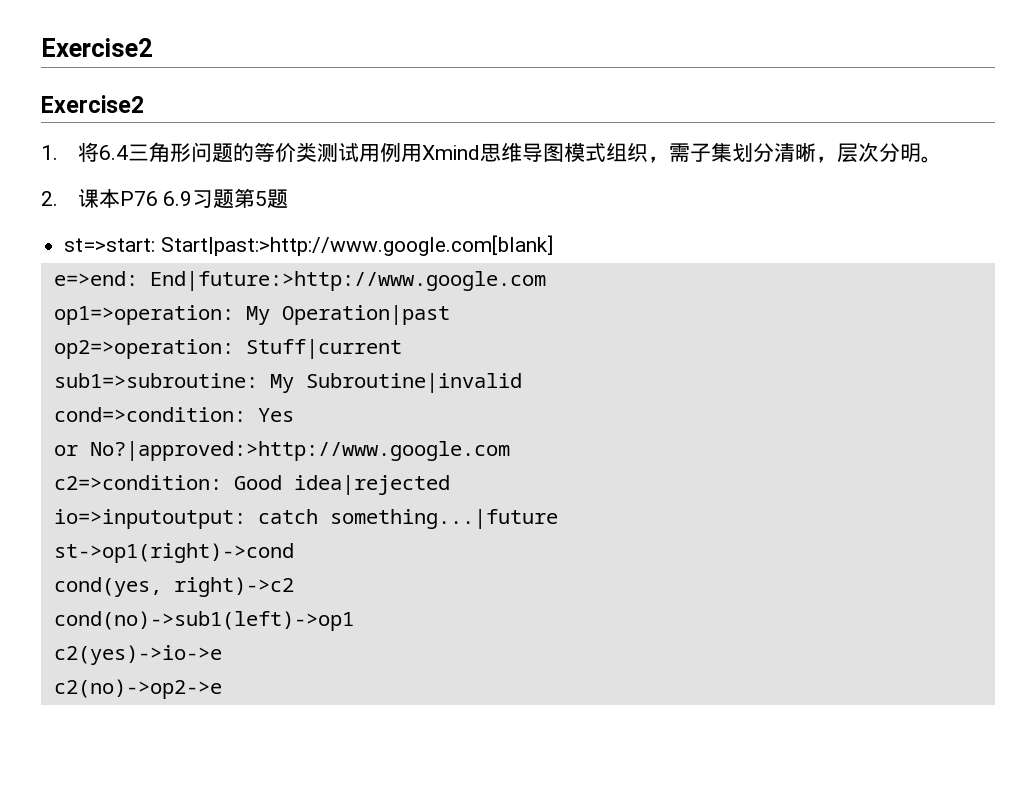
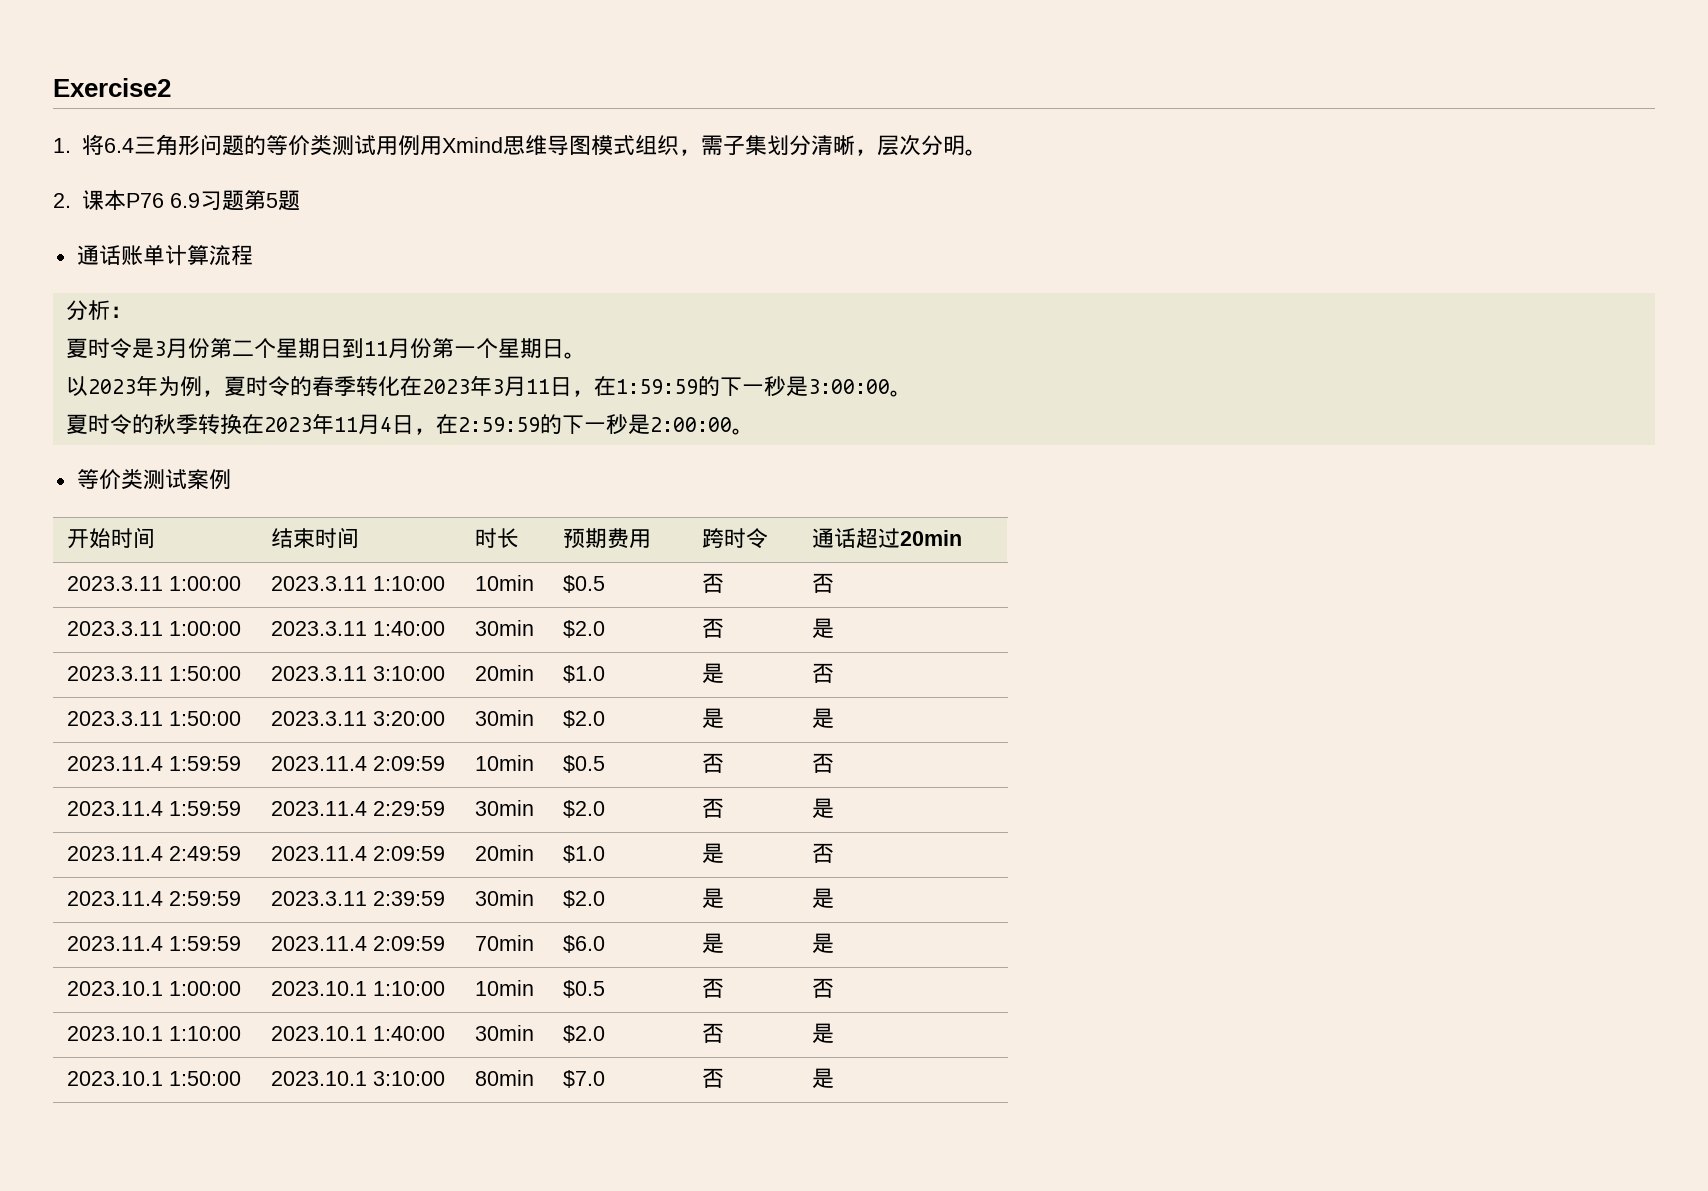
[41,38,153,57] [41,95,144,113] Exercise2 // Exercise2 -> [53,78,171,97] Exercise2
[64,235,553,256] [53,271,546,291] [53,305,450,325] [53,339,402,359] [53,373,522,393] [53,407,294,422] [53,441,510,461] [53,475,450,495] [53,509,558,529] [53,543,294,563] [53,577,294,597] [53,611,354,631] [53,645,222,665] [53,679,222,699] st=>start: Start|past:>http://www.google.com[blank] // e=>end: End|future:>http://www.google.com // op1=>operation: My Operation|past // op2=>operation: Stuff|current // sub1=>subroutine: My Subroutine|invalid // cond=>condition: Yes // or No?|approved:>http://www.google.com // c2=>condition: Good idea|rejected // io=>inputoutput: catch something...|future // st->op1(right)->cond // cond(yes, right)->c2 // cond(no)->sub1(left)->op1 // c2(yes)->io->e // c2(no)->op2->e -> [76,245,253,266] [65,300,132,320] [65,338,586,359] [65,375,912,397] [65,413,754,435] [76,469,231,490] [66,527,155,549] [270,527,359,549] [474,528,519,548] [562,528,651,549] [701,528,768,549] [811,528,962,549] [66,576,241,591] [270,576,445,591] [474,575,534,591] [562,575,605,593] [701,573,724,593] [811,573,834,593] [66,621,241,636] [270,621,445,636] [474,620,534,636] [562,620,605,638] [701,618,724,638] [811,618,834,638] [66,666,241,681] [270,666,445,681] [474,665,534,681] [562,665,605,683] [701,663,724,683] [811,663,834,683] [66,711,241,726] [270,711,445,726] [474,710,534,726] [562,710,605,728] [701,708,724,728] [811,708,834,728] [66,756,241,771] [270,756,445,771] [474,755,534,771] [562,755,605,773] [701,753,724,773] [811,753,834,773] [66,801,241,816] [270,801,445,816] [474,800,534,816] [562,800,605,818] [701,798,724,818] [811,798,834,818] [66,846,241,861] [270,846,445,861] [474,845,534,861] [562,845,605,863] [701,843,724,863] [811,843,834,863] [66,891,241,906] [270,891,445,906] [474,890,534,906] [562,890,605,908] [701,888,724,908] [811,888,834,908] [66,936,241,951] [270,936,445,951] [474,935,534,951] [562,935,605,953] [701,933,724,953] [811,933,834,953] [66,981,241,996] [270,981,445,996] [474,980,534,996] [562,980,605,998] [701,978,724,998] [811,978,834,998] [66,1026,241,1041] [270,1026,445,1041] [474,1025,534,1041] [562,1025,605,1043] [701,1023,724,1043] [811,1023,834,1043] [66,1071,241,1086] [270,1071,445,1086] [474,1070,534,1086] [562,1070,605,1088] [701,1068,724,1088] [811,1068,834,1088] 通话账单计算流程 // 分析： // 夏时令是3月份第二个星期日到11月份第一个星期日。 // 以2023年为例，夏时令的春季转化在2023年3月11日，在1:59:59的下一秒是3:00:00。 // 夏时令的秋季转换在2023年11月4日，在2:59:59的下一秒是2:00:00。 // 等价类测试案例 // 开始时间 | 结束时间 | 时长 | 预期费用 | 跨时令 | 通话超过20min // 2023.3.11 1:00:00 | 2023.3.11 1:10:00 | 10min | $0.5 | 否 | 否 // 2023.3.11 1:00:00 | 2023.3.11 1:40:00 | 30min | $2.0 | 否 | 是 // 2023.3.11 1:50:00 | 2023.3.11 3:10:00 | 20min | $1.0 | 是 | 否 // 2023.3.11 1:50:00 | 2023.3.11 3:20:00 | 30min | $2.0 | 是 | 是 // 2023.11.4 1:59:59 | 2023.11.4 2:09:59 | 10min | $0.5 | 否 | 否 // 2023.11.4 1:59:59 | 2023.11.4 2:29:59 | 30min | $2.0 | 否 | 是 // 2023.11.4 2:49:59 | 2023.11.4 2:09:59 | 20min | $1.0 | 是 | 否 // 2023.11.4 2:59:59 | 2023.3.11 2:39:59 | 30min | $2.0 | 是 | 是 // 2023.11.4 1:59:59 | 2023.11.4 2:09:59 | 70min | $6.0 | 是 | 是 // 2023.10.1 1:00:00 | 2023.10.1 1:10:00 | 10min | $0.5 | 否 | 否 // 2023.10.1 1:10:00 | 2023.10.1 1:40:00 | 30min | $2.0 | 否 | 是 // 2023.10.1 1:50:00 | 2023.10.1 3:10:00 | 80min | $7.0 | 否 | 是

